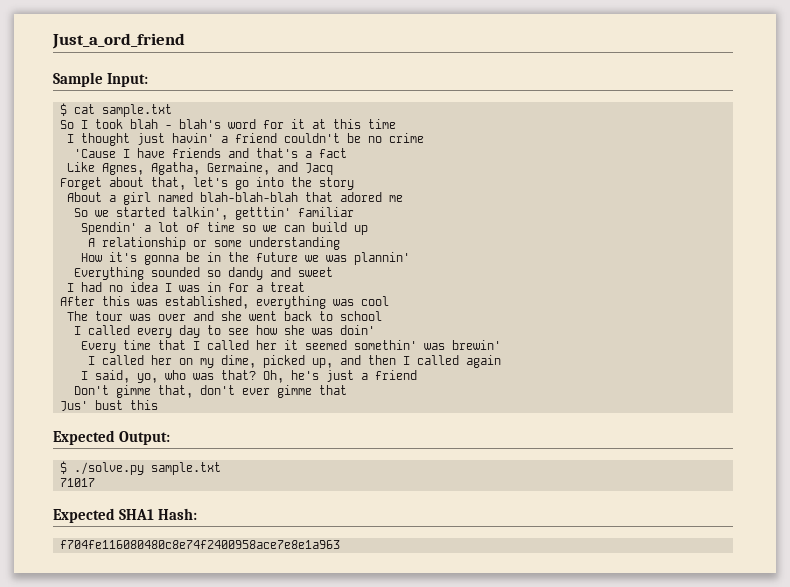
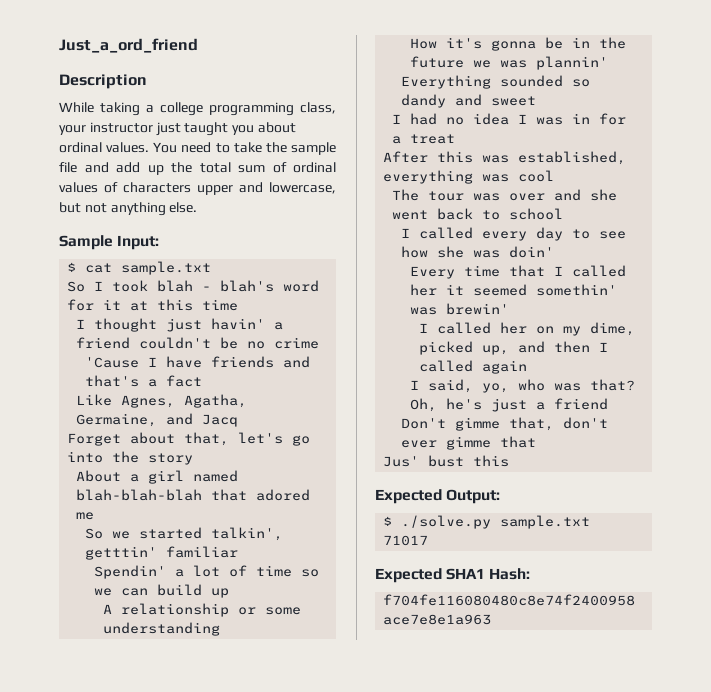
(185, 41) none -> [59,74,147,89] [59,102,336,116] [59,122,296,136] [59,142,336,155] [59,162,336,175] [59,182,336,195] [59,202,198,216] // Description // While taking a college programming class, your instructor just taught you about ordinal values. You need to take the sample file and add up the total sum of ordinal values of characters upper and lowercase, but not anything else.

